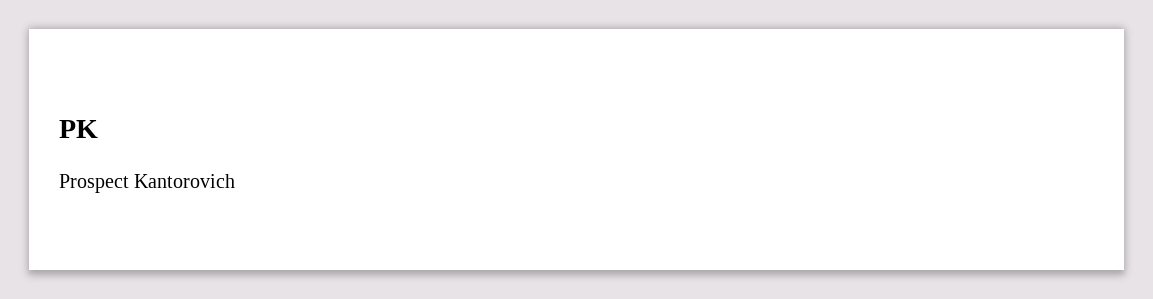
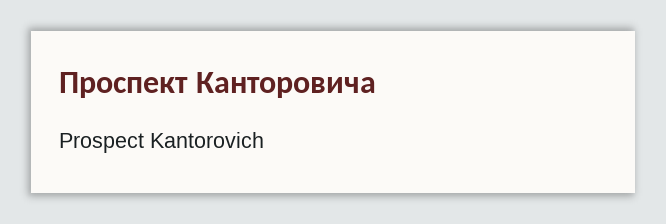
[59,120,98,138] PK -> [59,72,376,98] Проспект Канторовича

